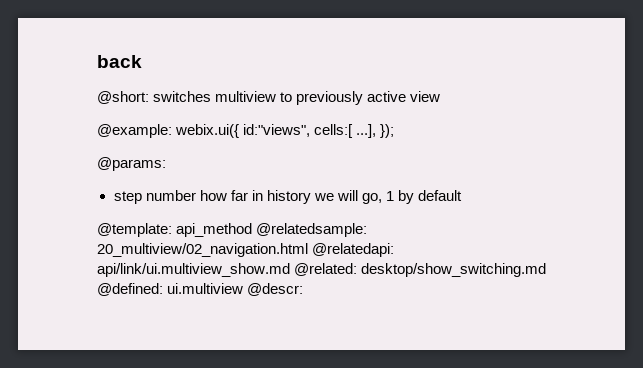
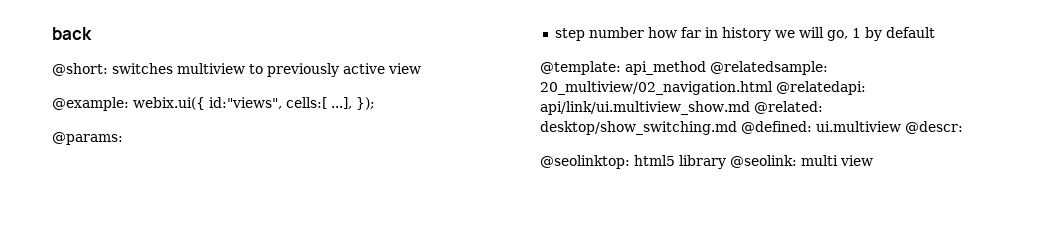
(304, 289) none -> [540,155,873,169] // @seolinktop: html5 library @seolink: multi view

